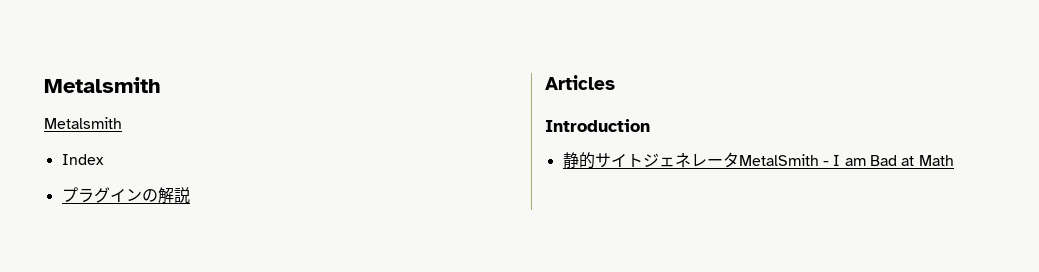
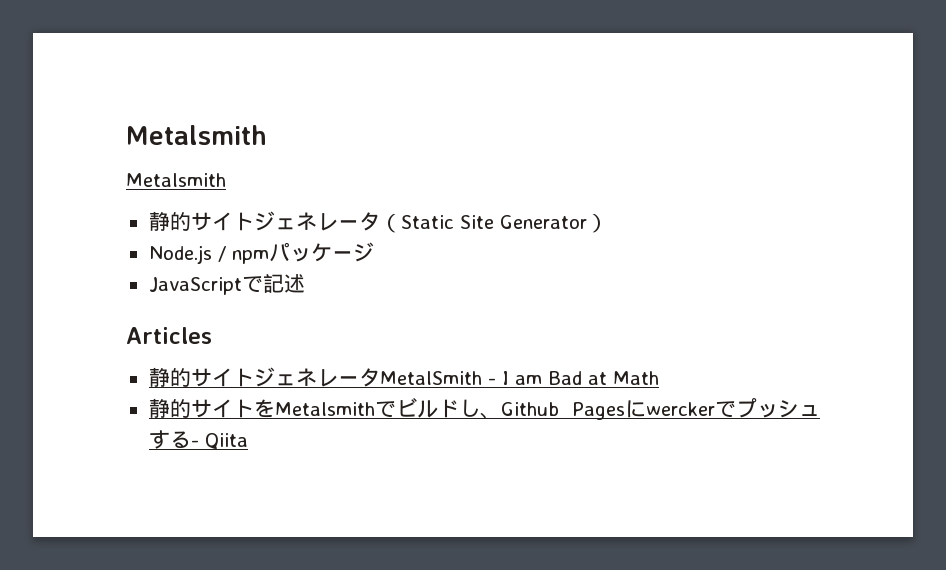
[61,154,104,165] [61,187,190,204] Index // プラグインの解説 -> [148,211,608,233] [148,242,374,264] [148,274,305,295] 静的サイトジェネレータ（Static Site Generator） // Node.js / npmパッケージ // JavaScriptで記述
[545,119,650,132] // Introduction -> (212, 335) none
(954, 160) none -> [148,398,820,420] [148,430,248,449] // 静的サイトをMetalsmithでビルドし、Github Pagesにwerckerでプッシュする- Qiita

